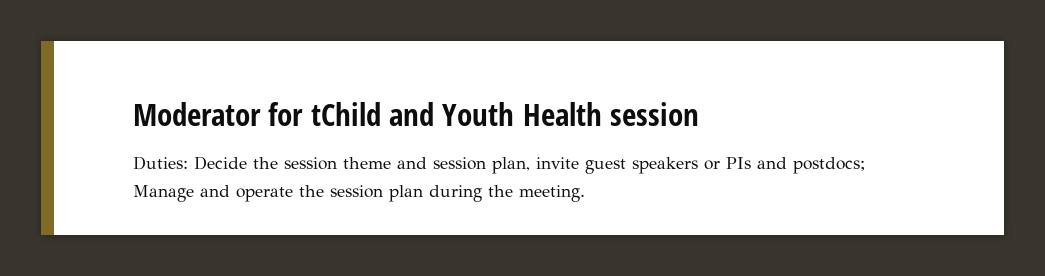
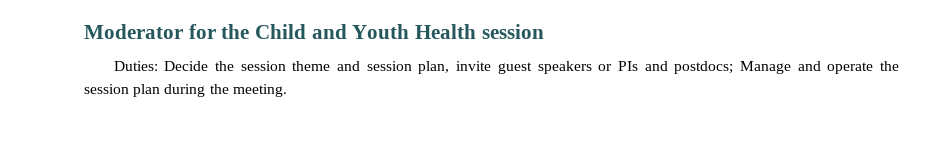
[310,102,381,126] tChild -> [221,24,307,39] the Child

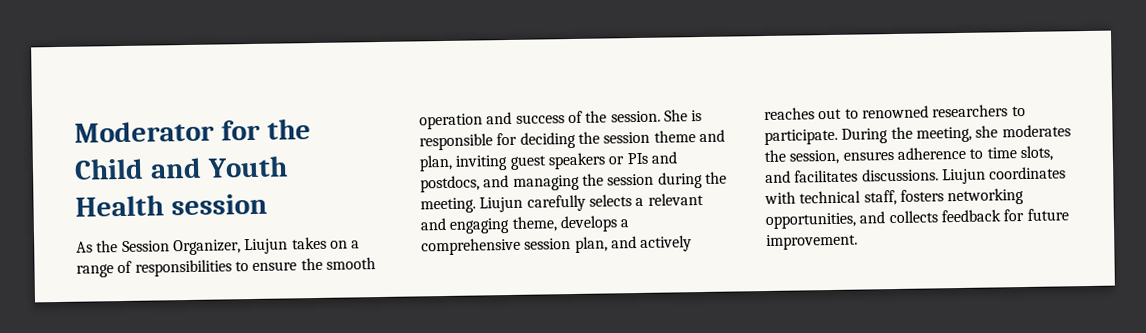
[113,61,209,71] Duties: Decide -> [76,236,361,256] [76,257,376,278] [419,109,703,130] [419,131,576,151] As the Session Organizer, Liujun takes on a range of responsibilities to ensure the smooth operation and success of the session. She is responsible for deciding
[366,61,492,74] session plan, invite -> [419,154,509,172] plan, inviting
[674,61,900,74] [84,84,161,97] postdocs; Manage and operate the session plan -> [420,173,655,193] postdocs, and managing the session
(287, 90) none -> [479,192,704,213] [420,215,630,234] [421,235,693,256] [764,104,1026,121] [764,124,1071,146] [764,145,1053,165] [765,166,1067,185] [764,187,1025,206] [765,208,1069,230] [766,233,858,251] Liujun carefully selects a relevant and engaging theme, develops a comprehensive session plan, and actively reaches out to renowned researchers to participate. During the meeting, she moderates the session, ensures adherence to time slots, and facilitates discussions. Liujun coordinates with technical staff, fosters networking opportunities, and collects feedback for future improvement.

